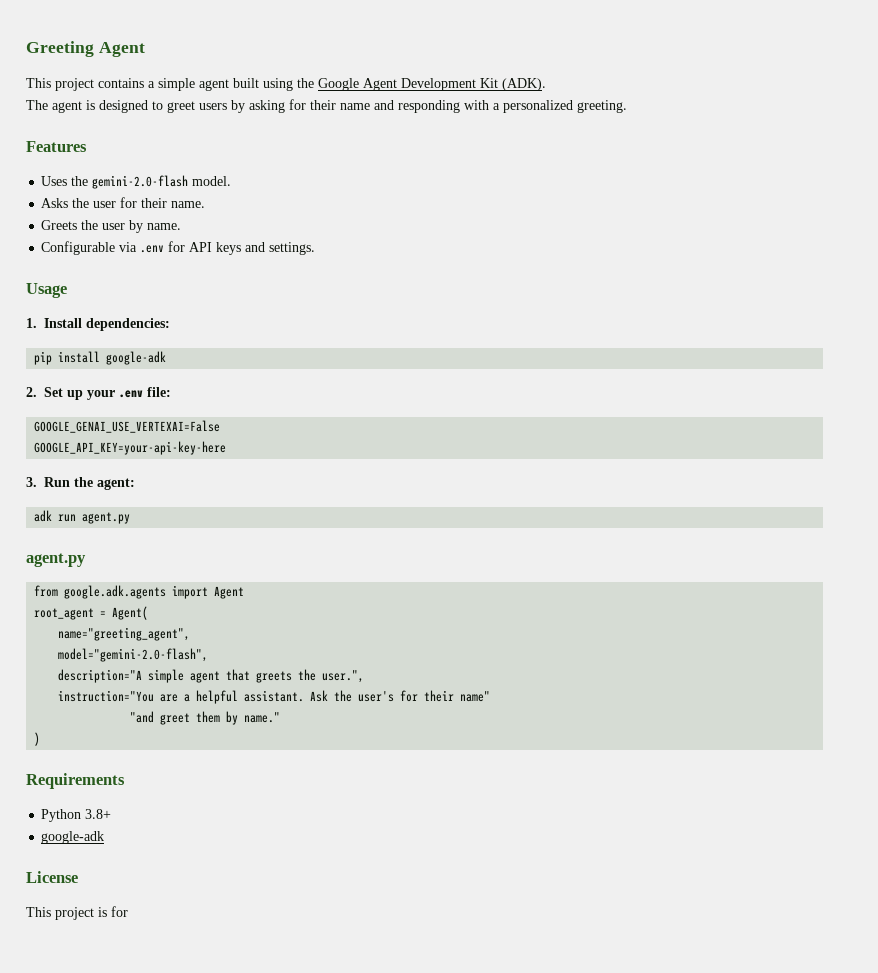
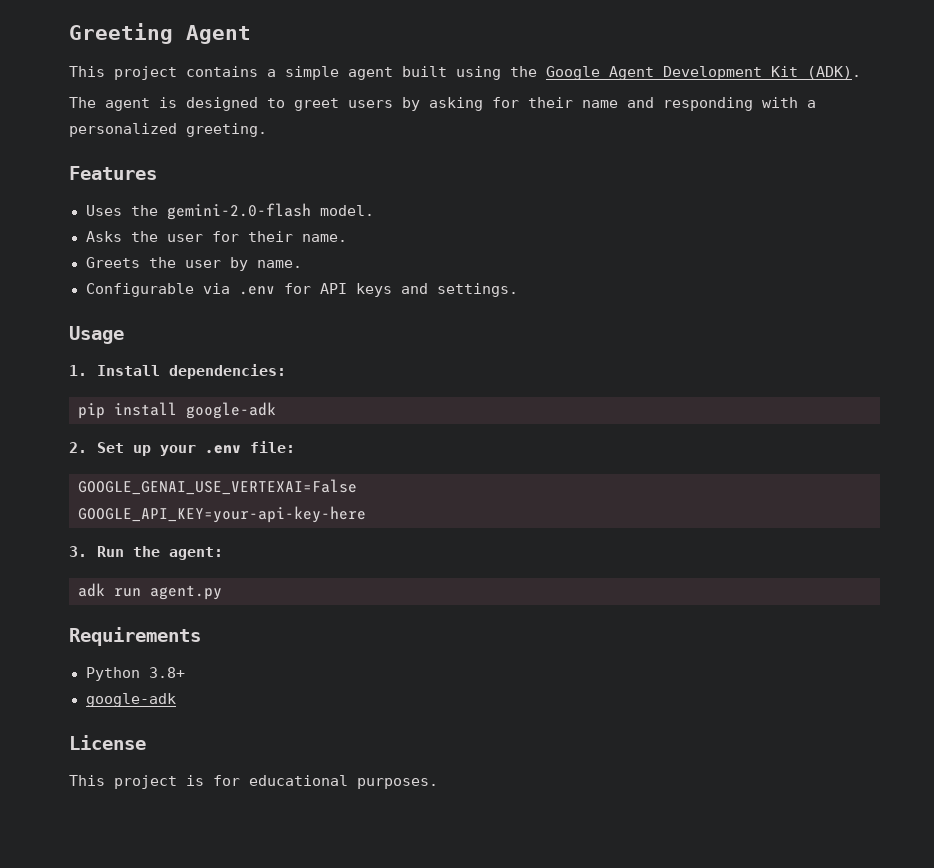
[26,553,86,567] [34,585,245,599] [34,606,149,620] [58,627,191,641] [58,648,209,662] [58,669,365,683] [58,690,491,704] [130,711,281,725] [34,732,41,746] // agent.py // from google.adk.agents import Agent // root_agent = Agent( // name="greeting_agent", // model="gemini-2.0-flash", // description="A simple agent that greets the user.", // instruction="You are a helpful assistant. Ask the user's for their name" // "and greet them by name." // ) -> (222, 592) none
(128, 911) none -> [249,775,438,789] educational purposes.

